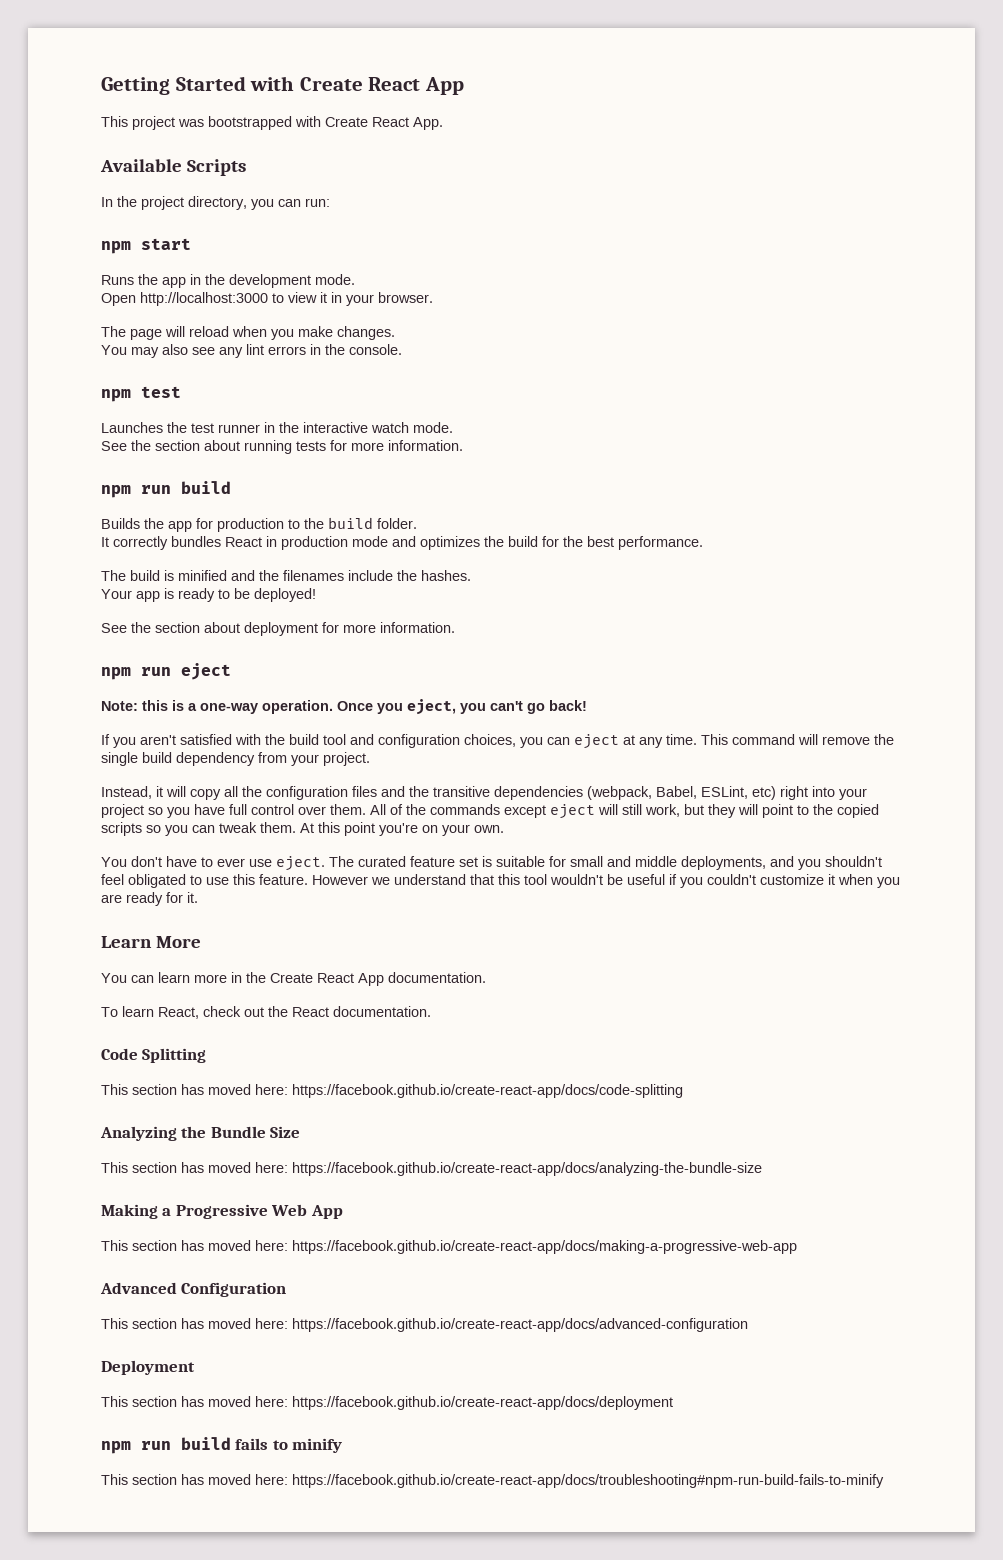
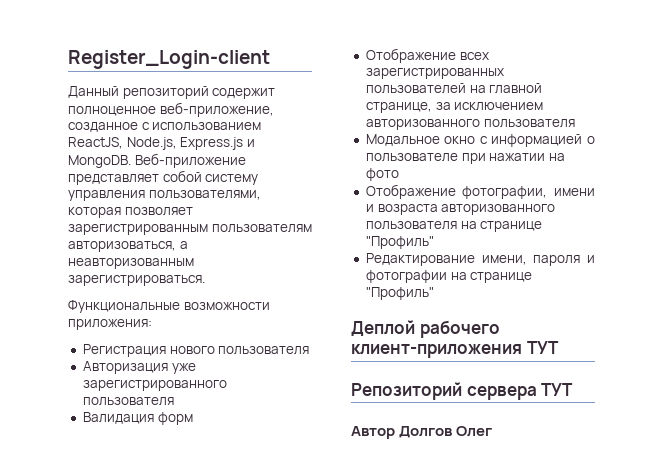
[101,76,464,95] [101,116,443,130] [100,159,246,176] [101,196,330,210] [101,238,191,254] [101,274,355,288] [101,292,433,306] [101,326,395,340] [101,344,402,358] [101,386,181,402] [101,422,453,433] [101,440,463,454] [101,481,231,498] [101,517,417,532] [101,536,703,550] [101,570,471,581] [101,588,316,602] [101,622,455,636] [101,663,231,680] [101,699,587,715] [101,734,894,749] [101,752,370,766] [101,786,867,800] [101,804,879,819] [101,822,504,836] [101,856,882,871] [101,874,900,888] [101,892,198,906] [101,936,201,948] [101,972,486,986] [101,1006,431,1019] [101,1048,207,1063] [101,1084,683,1098] [100,1126,301,1141] [101,1162,762,1176] [101,1204,343,1219] [101,1240,797,1254] [100,1282,287,1297] [101,1318,748,1332] [101,1360,195,1375] [101,1396,673,1410] [101,1437,343,1454] [101,1474,884,1488] Getting Started with Create React App // This project was bootstrapped with Create React App. // Available Scripts // In the project directory, you can run: // npm start // Runs the app in the development mode. // Open http://localhost:3000 to view it in your browser. // The page will reload when you make changes. // You may also see any lint errors in the console. // npm test // Launches the test runner in the interactive watch mode. // See the section about running tests for more information. // npm run build // Builds the app for production to the build folder. // It correctly bundles React in production mode and optimizes the build for the best performance. // The build is minified and the filenames include the hashes. // Your app is ready to be deployed! // See the section about deployment for more information. // npm run eject // Note: this is a one-way operation. Once you eject, you can't go back! // If you aren't satisfied with the build tool and configuration choices, you can eject at any time. This command will remove the single build dependency from your project. // Instead, it will copy all the configuration files and the transitive dependencies (webpack, Babel, ESLint, etc) right into your project so you have full control over them. All of the commands except eject will still work, but they will point to the copied scripts so you can tweak them. At this point you're on your own. // You don't have to ever use eject. The curated feature set is suitable for small and middle deployments, and you shouldn't feel obligated to use this feature. However we understand that this tool wouldn't be useful if you couldn't customize it when you are ready for it. // Learn More // You can learn more in the Create React App documentation. // To learn React, check out the React documentation. // Code Splitting // This section has moved here: https://facebook.github.io/create-react-app/docs/code-splitting // Analyzing the Bundle Size // This section has moved here: https://facebook.github.io/create-react-app/docs/analyzing-the-bundle-size // Making a Progressive Web App // This section has moved here: https://facebook.github.io/create-react-app/docs/making-a-progressive-web-app // Advanced Configuration // This section has moved here: https://facebook.github.io/create-react-app/docs/advanced-configuration // Deployment // This section has moved here: https://facebook.github.io/create-react-app/docs/deployment // npm run build fails to minify // This section has moved here: https://facebook.github.io/create-react-app/docs/troubleshooting#npm-run-build-fails-to-minify -> [68,50,270,69] [68,86,276,99] [68,102,274,117] [68,122,262,132] [68,137,255,150] [68,153,246,168] [68,170,259,185] [68,190,261,201] [68,207,193,218] [68,224,312,235] [68,241,188,252] [68,258,194,269] [68,275,205,286] [68,300,270,313] [68,319,152,330] [82,344,310,357] [82,361,196,374] [82,380,227,391] [82,397,174,406] [82,412,193,425] [365,48,489,63] [365,68,504,79] [365,83,543,94] [365,102,544,113] [365,119,575,130] [365,134,595,147] [365,153,565,164] [365,168,399,181] [365,184,595,199] [365,204,556,215] [365,221,543,232] [365,236,434,249] [365,253,595,266] [365,270,533,283] [365,287,434,300] [351,320,500,338] [351,341,559,358] [351,382,574,400] [351,426,493,439] Register_Login-client // Данный репозиторий содержит полноценное веб-приложение, созданное с использованием ReactJS, Node.js, Express.js и MongoDB. Веб-приложение представляет собой систему управления пользователями, которая позволяет зарегистрированным пользователям авторизоваться, а неавторизованным зарегистрироваться. // Функциональные возможности приложения: // Регистрация нового пользователя // Авторизация уже зарегистрированного пользователя // Валидация форм // Отображение всех зарегистрированных пользователей на главной странице, за исключением авторизованного пользователя // Модальное окно с информацией о пользователе при нажатии на фото // Отображение фотографии, имени и возраста авторизованного пользователя на странице "Профиль" // Редактирование имени, пароля и фотографии на странице "Профиль" // Деплой рабочего клиент-приложения ТУТ // Репозиторий сервера ТУТ // Автор Долгов Олег

